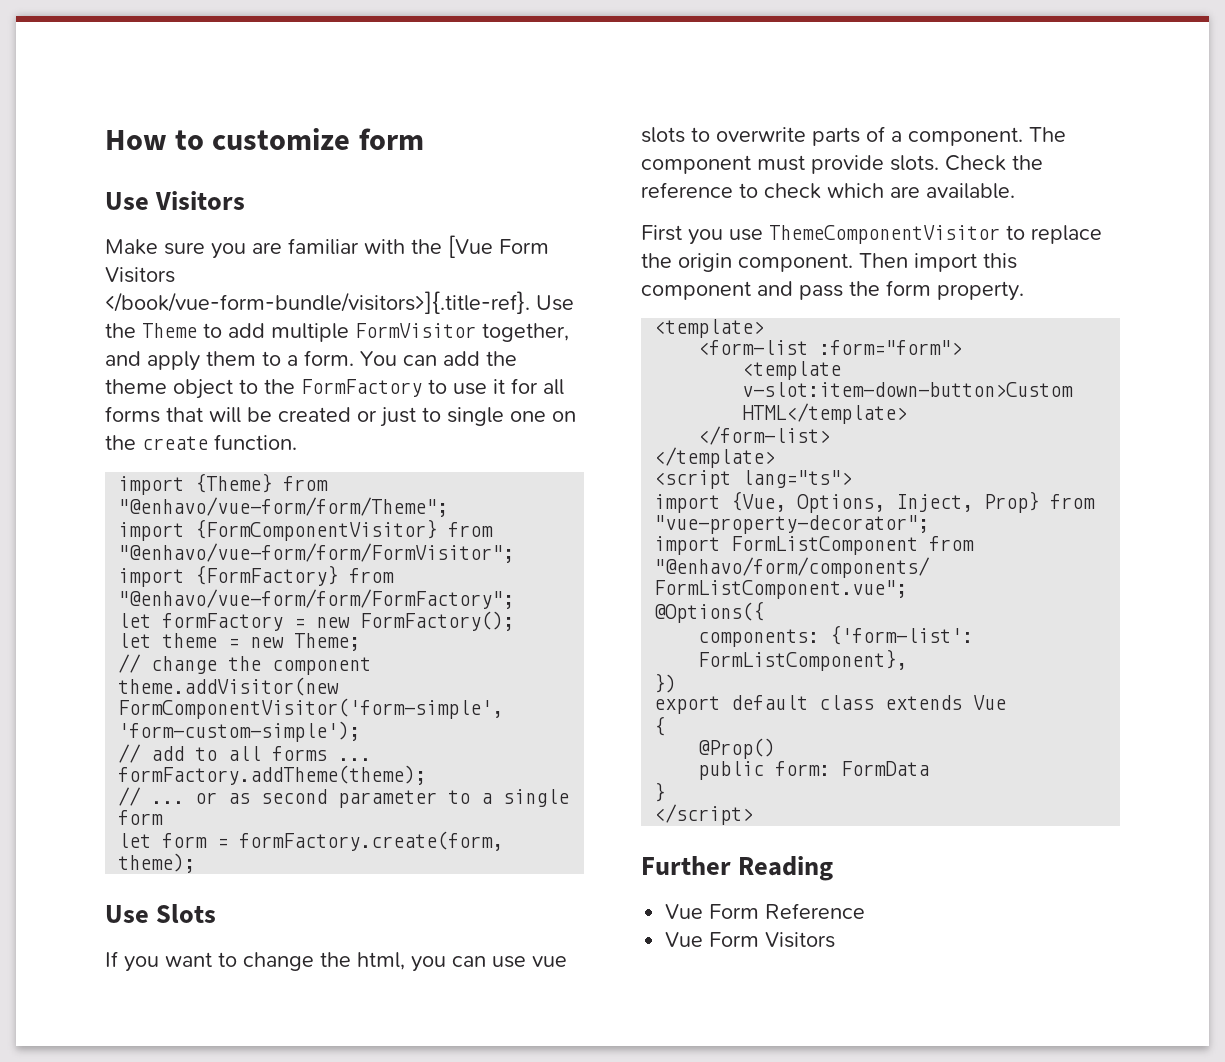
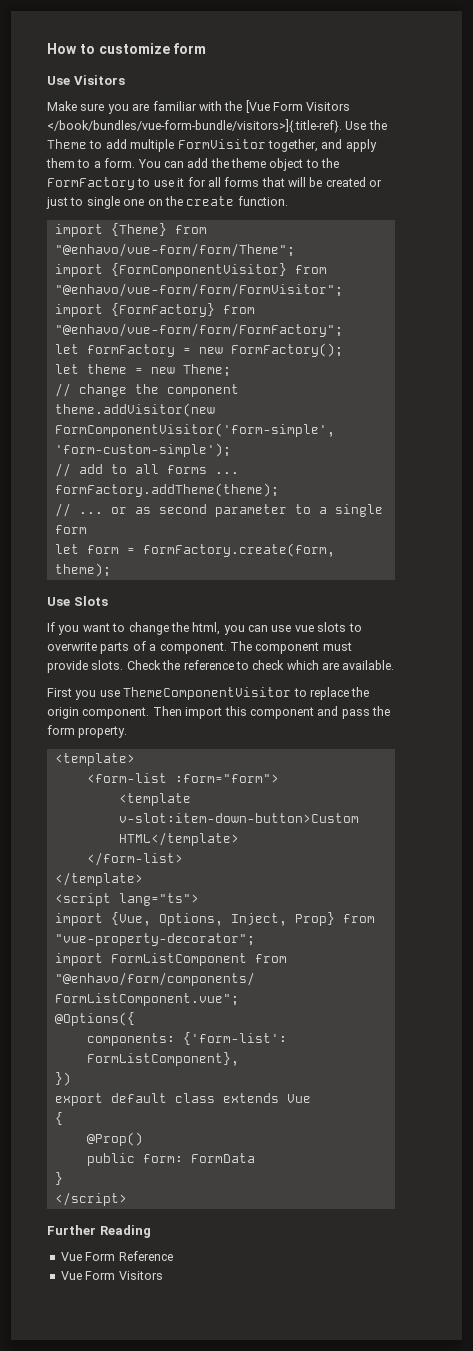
[105,291,530,314] </book/vue-form-bundle/visitors>]{.title-ref}. -> [47,119,342,133] </book/bundles/vue-form-bundle/visitors>]{.title-ref}.

